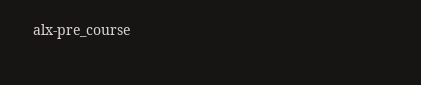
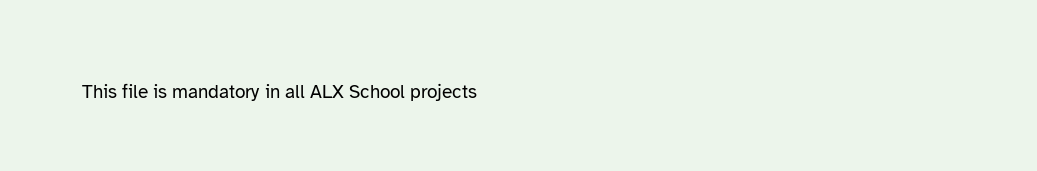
[33,24,130,39] alx-pre_course -> [82,83,478,101] This file is mandatory in all ALX School projects

